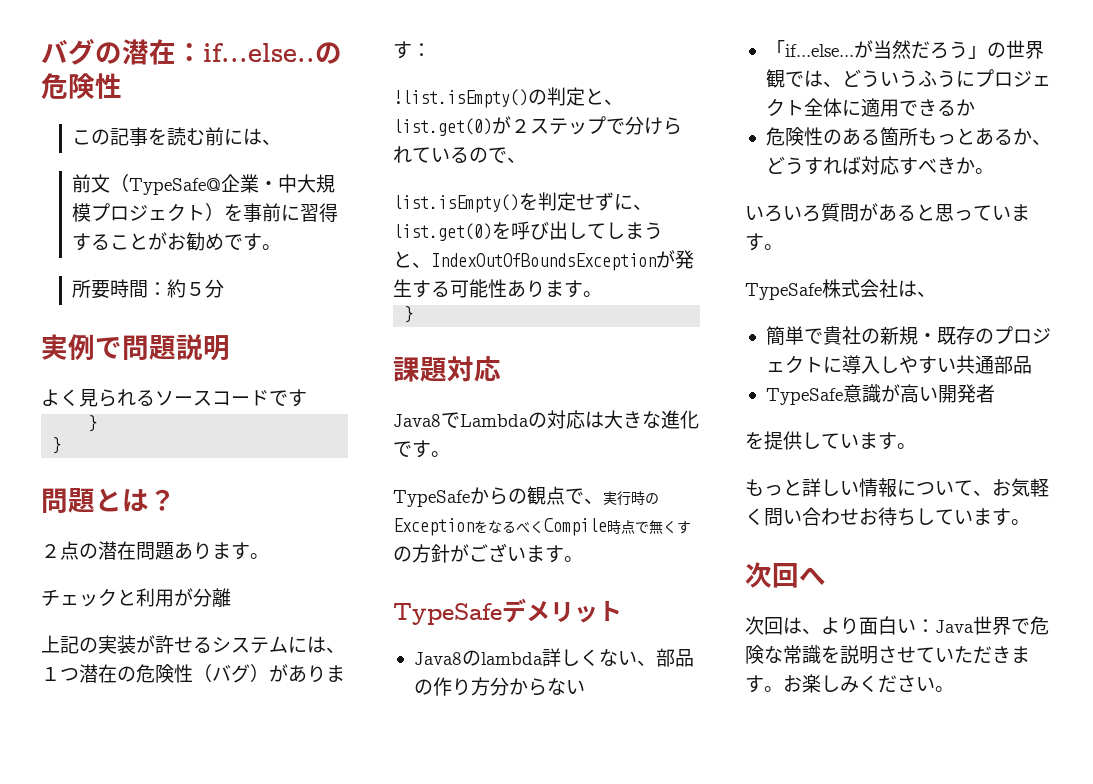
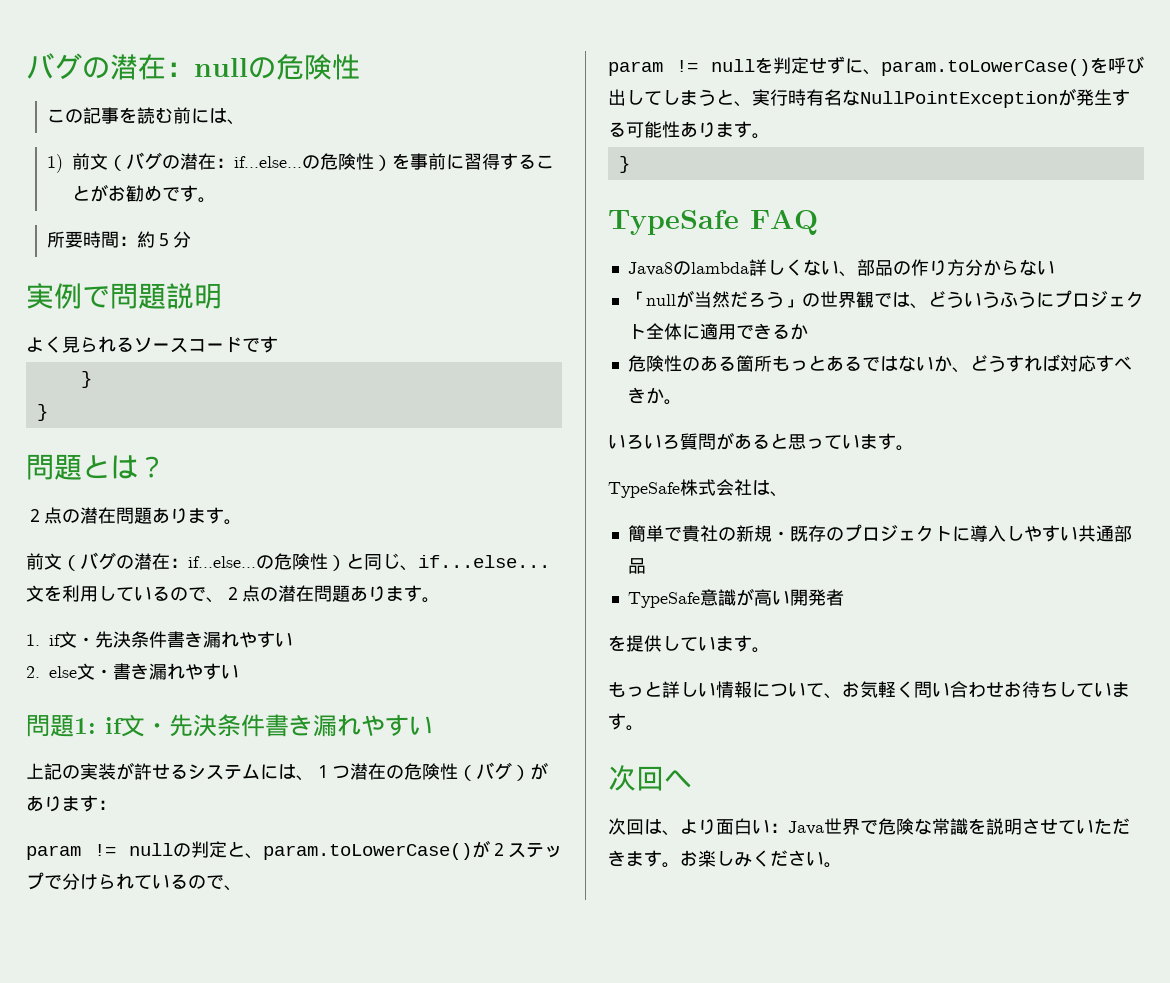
[41,38,315,65] バグの潜在：if...else.. -> [26,53,248,80] バグの潜在：null
[72,174,336,195] [72,203,206,222] 前文（TypeSafe@企業・中大規模プロジェクト -> [47,152,375,173] 1)前文（バグの潜在：if...else...の危険性
[41,588,231,607] チェックと利用が分離 -> [26,552,550,571] [26,585,440,603] [26,631,293,648] [26,663,239,680] [26,714,433,737] 前文（バグの潜在：if...else...の危険性）と同じ、if...else...文を利用しているので、２点の潜在問題あります。 // 1. if文・先決条件書き漏れやすい // 2. else文・書き漏れやすい // 問題1: if文・先決条件書き漏れやすい
[393,89,528,108] !list.isEmpty() -> [26,843,173,860] param != null
[393,118,492,136] list.get(0) -> [263,843,472,860] param.toLowerCase()
[393,194,519,213] list.isEmpty() -> [608,59,755,76] param != null
[393,223,492,241] list.get(0) -> [881,59,1090,76] param.toLowerCase()
[431,253,656,271] IndexOutOfBoundsException -> [752,89,1058,108] 実行時有名なNullPointException
[393,356,501,382] [393,410,699,429] [393,440,450,458] [393,486,659,507] [393,518,691,536] [393,543,583,563] [393,598,622,625] 課題対応 // Java8でLambdaの対応は大きな進化です。 // TypeSafeからの観点で、実行時のExceptionをなるべくCompile時点で無くすの方針がございます。 // TypeSafeデメリット -> [608,210,818,235] TypeSafe FAQ
[784,44,854,57] if...else... -> [645,294,676,306] null
(1013, 137) none -> [861,355,934,372] ではない

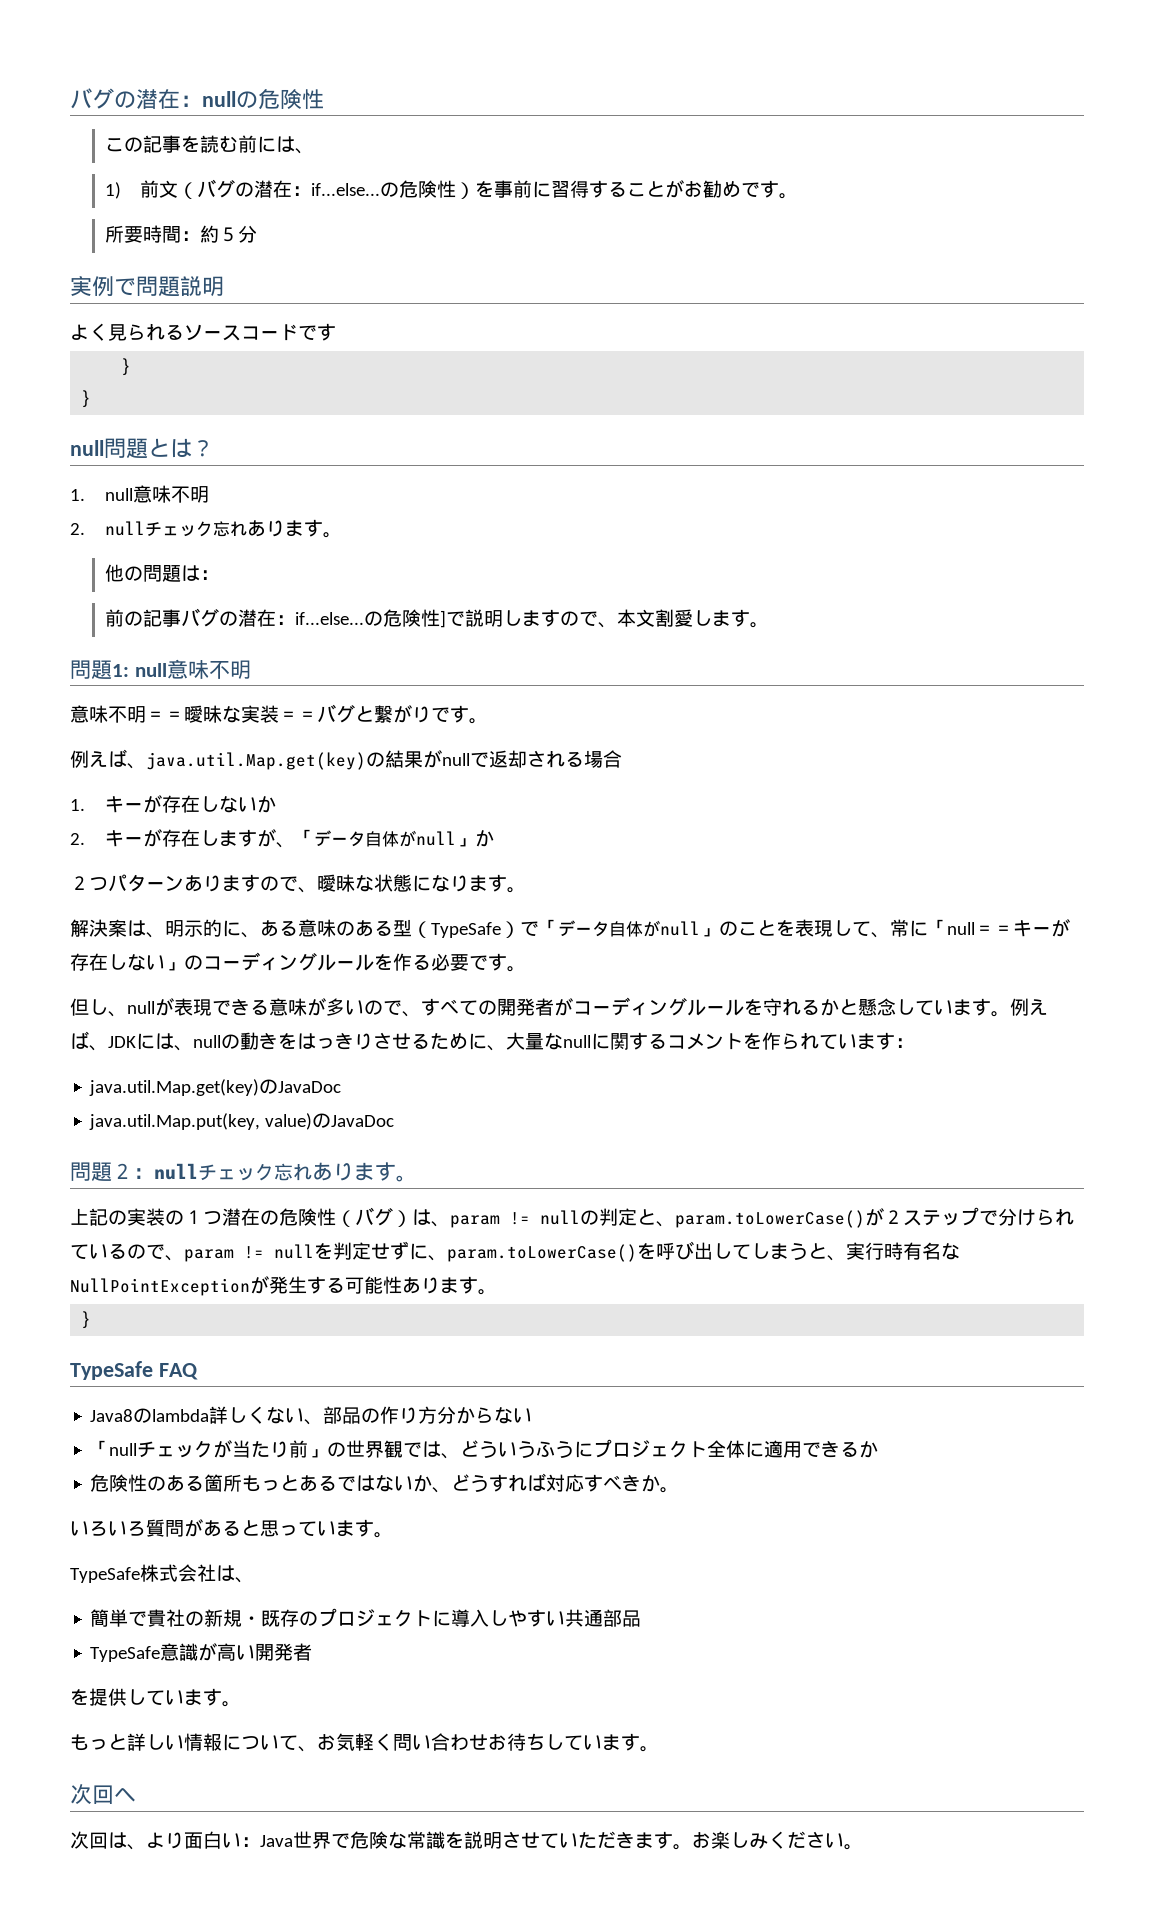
(48, 412) none -> [70,440,104,456] null
[26,507,242,525] [26,552,550,571] [26,585,440,603] [26,631,293,648] [26,663,239,680] [26,714,433,737] [26,762,314,781] ２点の潜在問題あります。 // 前文（バグの潜在：if...else...の危険性）と同じ、if...else...文を利用しているので、２点の潜在問題あります。 // 1. if文・先決条件書き漏れやすい // 2. else文・書き漏れやすい // 問題1: if文・先決条件書き漏れやすい // 上記の実装が許せるシステムには、 -> [70,485,210,503] [70,519,343,538] [105,564,220,582] [105,608,770,628] [70,659,251,680] [70,704,488,724] [70,749,622,770] [70,795,277,813] [70,829,495,848] [70,874,526,893] [70,919,1070,938] [70,952,526,972] [70,997,1048,1017] [70,1031,914,1051] [89,1079,342,1096] [89,1113,395,1130] [70,1162,417,1182] [70,1208,184,1226] 1. null意味不明 // 2. nullチェック忘れあります。 // 他の問題は： // 前の記事バグの潜在：if...else...の危険性]で説明しますので、本文割愛します。 // 問題1: null意味不明 // 意味不明＝＝曖昧な実装＝＝バグと繋がりです。 // 例えば、java.util.Map.get(key)の結果がnullで返却される場合 // 1.キーが存在しないか // 2.キーが存在しますが、「データ自体がnull」か // ２つパターンありますので、曖昧な状態になります。 // 解決案は、明示的に、ある意味のある型（TypeSafe）で「データ自体がnull」のことを表現して、常に「null＝＝キーが存在しない」のコーディングルールを作る必要です。 // 但し、nullが表現できる意味が多いので、すべての開発者がコーディングルールを守れるかと懸念しています。例えば、JDKには、nullの動きをはっきりさせるために、大量なnullに関するコメントを作られています： // java.util.Map.get(key)のJavaDoc // java.util.Map.put(key, value)のJavaDoc // 問題２：nullチェック忘れあります。 // 上記の実装の
[530,762,548,780] [26,795,116,812] があります： // -> [412,1209,450,1227] は、
(242, 888) // -> (184, 1258) none
[675,290,784,308] が当然だろう -> [137,1440,309,1458] チェックが当たり前

